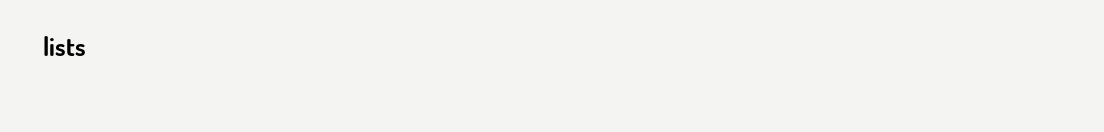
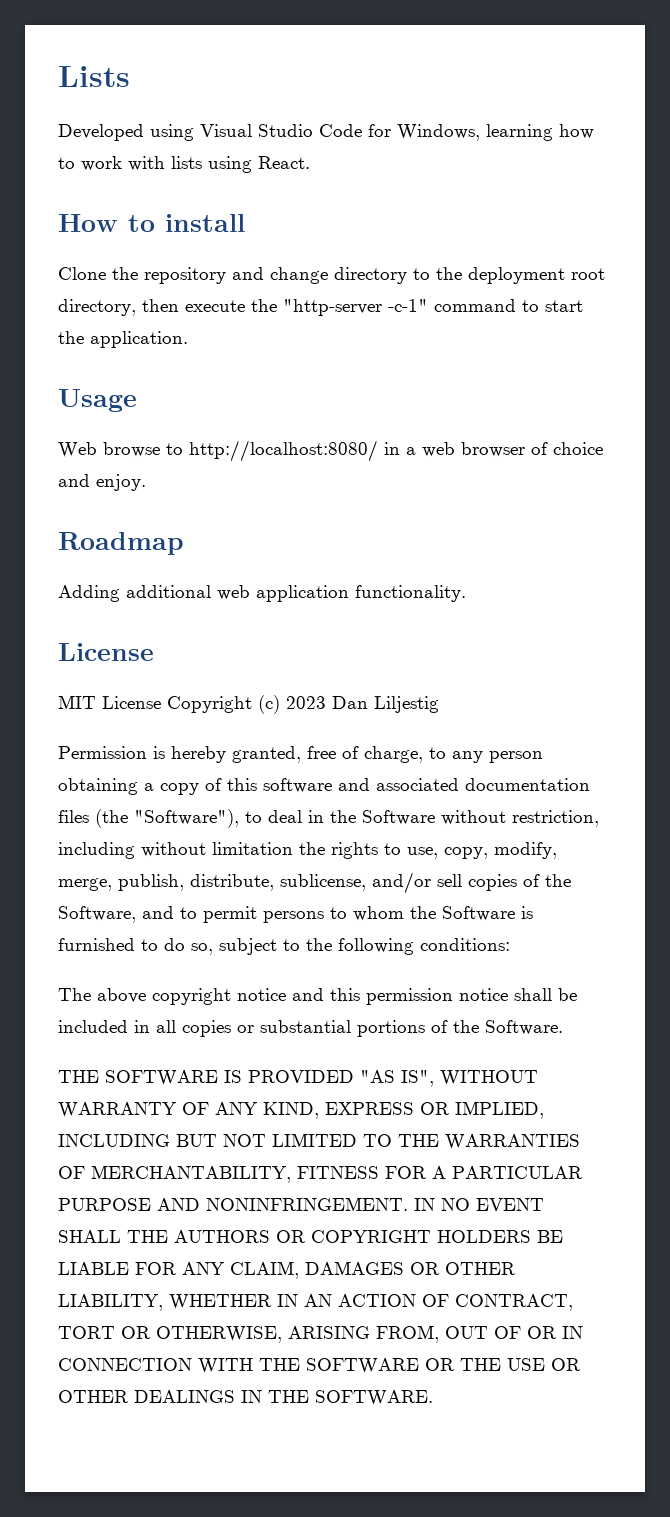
[43,36,86,56] lists -> [58,66,130,87] [58,124,594,141] [58,156,310,173] [58,214,245,232] [58,267,605,284] [58,299,583,316] [58,331,188,348] [58,389,137,412] [58,440,603,462] [58,474,146,491] [58,532,184,555] [58,585,466,602] [58,643,154,661] [58,695,439,714] [58,746,543,763] [58,778,590,795] [58,809,599,828] [58,842,557,859] [58,872,571,894] [58,906,533,923] [58,938,510,955] [58,988,577,1005] [58,1020,563,1037] [58,1070,538,1087] [58,1101,544,1119] [58,1133,580,1150] [58,1165,582,1183] [58,1197,544,1211] [58,1230,563,1243] [58,1261,515,1279] [58,1294,573,1311] [58,1325,583,1343] [58,1358,580,1374] [58,1390,433,1406] Lists // Developed using Visual Studio Code for Windows, learning how to work with lists using React. // How to install // Clone the repository and change directory to the deployment root directory, then execute the "http-server -c-1" command to start the application. // Usage // Web browse to http://localhost:8080/ in a web browser of choice and enjoy. // Roadmap // Adding additional web application functionality. // License // MIT License Copyright (c) 2023 Dan Liljestig // Permission is hereby granted, free of charge, to any person obtaining a copy of this software and associated documentation files (the "Software"), to deal in the Software without restriction, including without limitation the rights to use, copy, modify, merge, publish, distribute, sublicense, and/or sell copies of the Software, and to permit persons to whom the Software is furnished to do so, subject to the following conditions: // The above copyright notice and this permission notice shall be included in all copies or substantial portions of the Software. // THE SOFTWARE IS PROVIDED "AS IS", WITHOUT WARRANTY OF ANY KIND, EXPRESS OR IMPLIED, INCLUDING BUT NOT LIMITED TO THE WARRANTIES OF MERCHANTABILITY, FITNESS FOR A PARTICULAR PURPOSE AND NONINFRINGEMENT. IN NO EVENT SHALL THE AUTHORS OR COPYRIGHT HOLDERS BE LIABLE FOR ANY CLAIM, DAMAGES OR OTHER LIABILITY, WHETHER IN AN ACTION OF CONTRACT, TORT OR OTHERWISE, ARISING FROM, OUT OF OR IN CONNECTION WITH THE SOFTWARE OR THE USE OR OTHER DEALINGS IN THE SOFTWARE.

